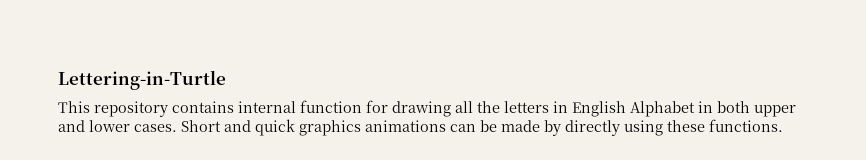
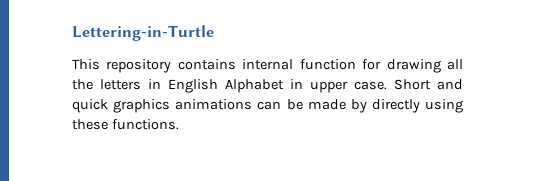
[717,101,796,117] [58,120,177,132] both upper and lower cases. -> [310,81,387,93] upper case.

